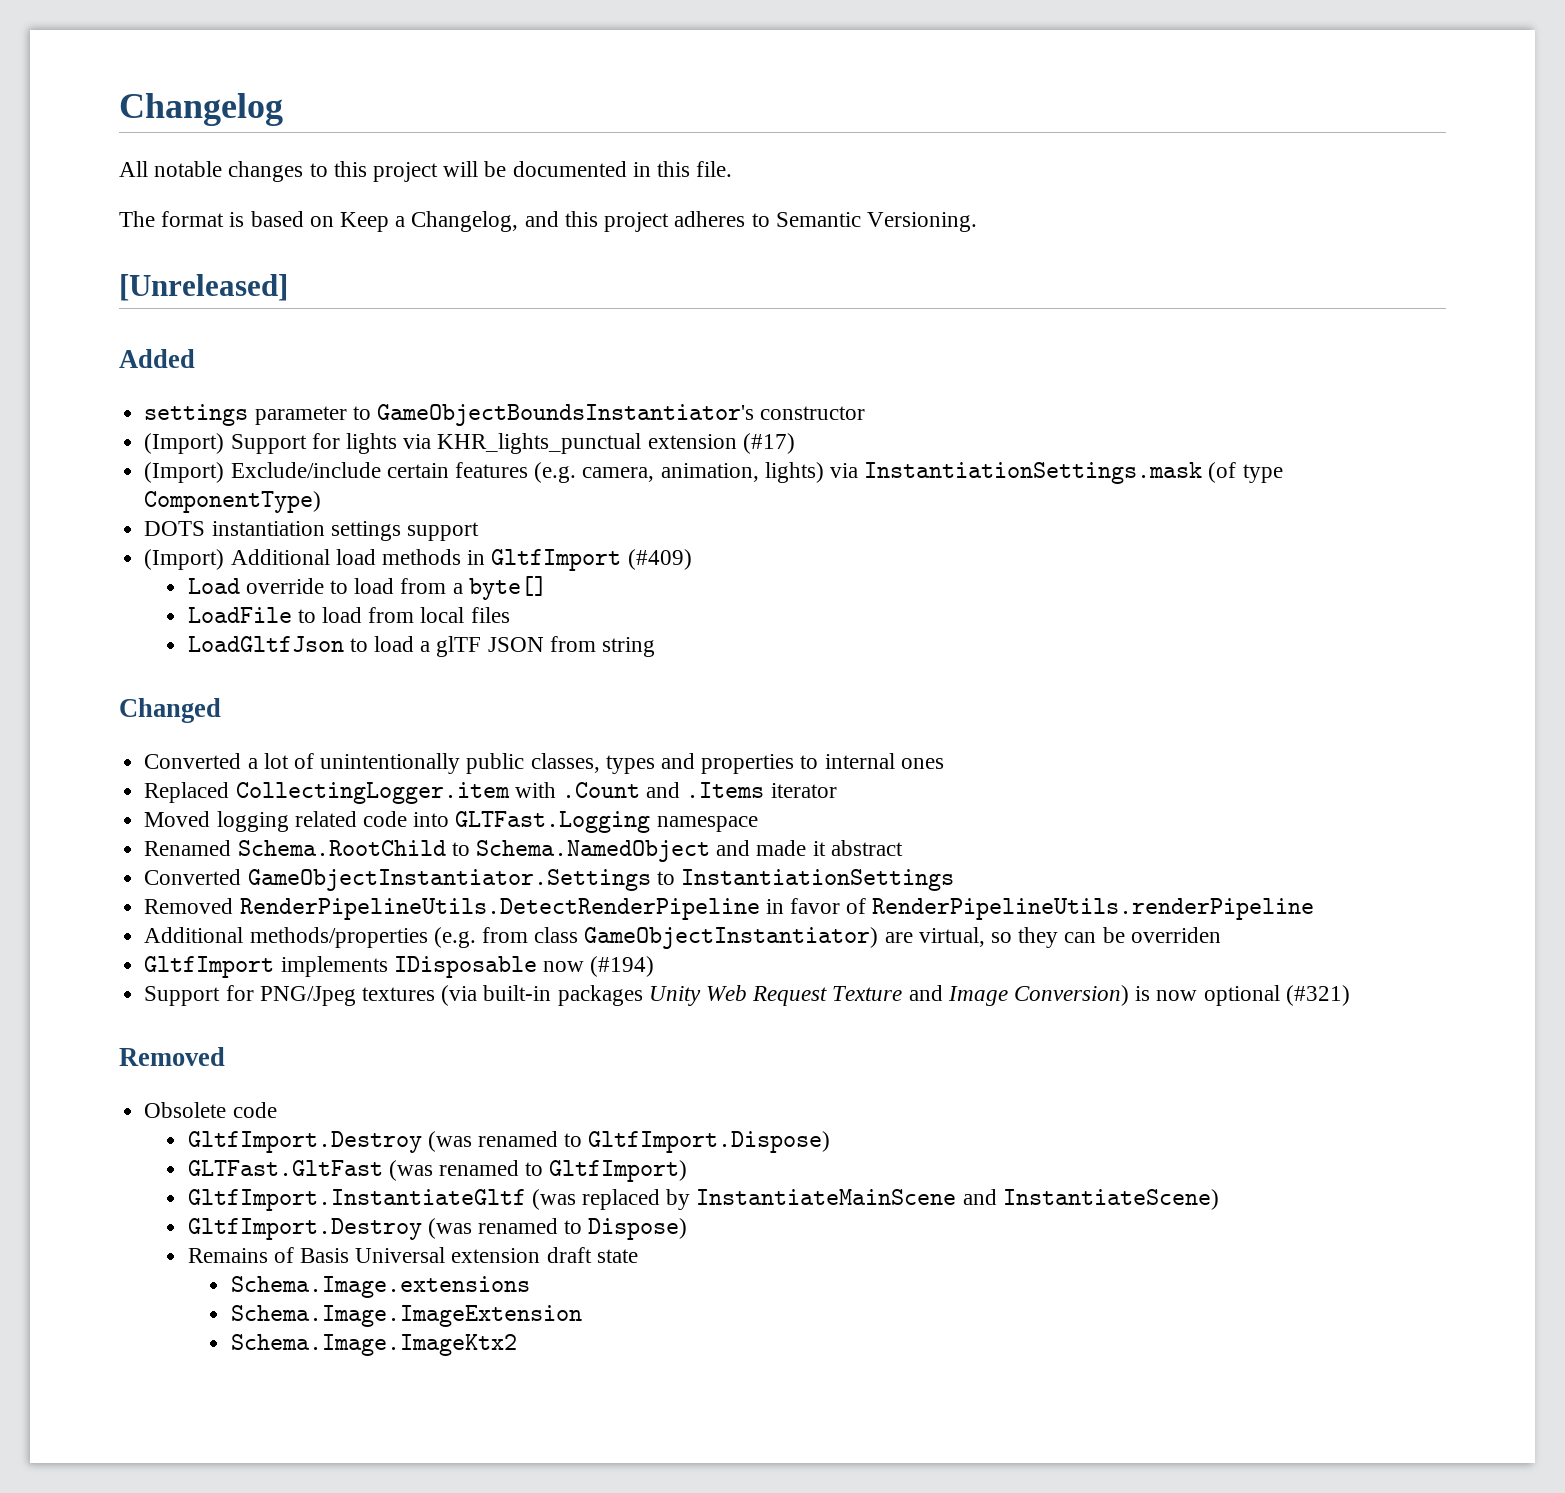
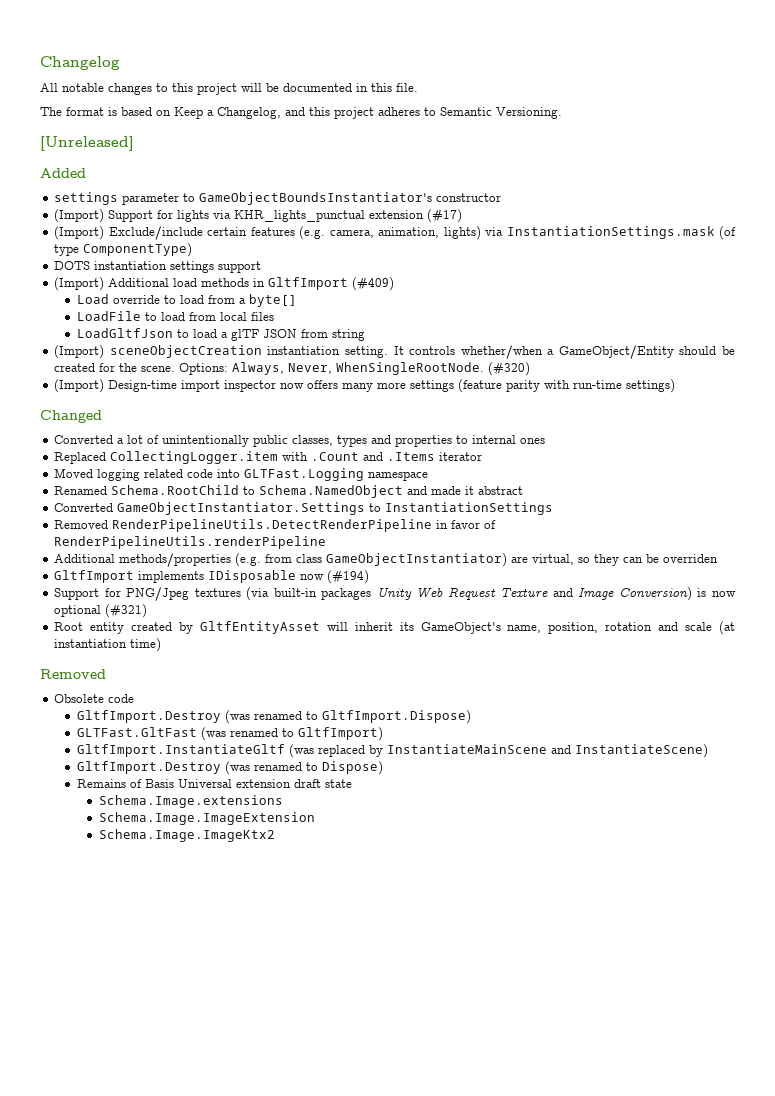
(656, 647) none -> [54,345,736,359] [54,362,531,376] [54,379,676,393] // (Import) sceneObjectCreation instantiation setting. It controls whether/when a GameObject/Entity should be created for the scene. Options: Always, Never, WhenSingleRootNode. (#320) // (Import) Design-time import inspector now offers many more settings (feature parity with run-time settings)
(1350, 995) none -> [54,621,735,635] [54,638,162,652] // Root entity created by GltfEntityAsset will inherit its GameObject's name, position, rotation and scale (at instantiation time)

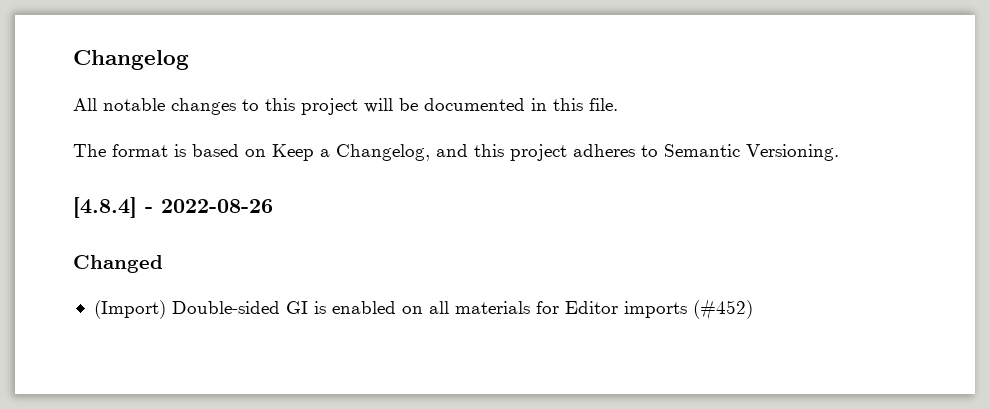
[40,136,134,151] [40,168,86,178] [54,192,502,205] [54,209,463,223] [54,226,737,240] [54,243,193,257] [54,261,262,273] [54,277,395,291] [76,294,297,307] [76,311,274,321] [76,328,365,341] [54,345,736,359] [54,362,531,376] [54,379,676,393] [40,410,102,423] [54,435,546,447] [54,451,483,464] [54,468,429,481] [54,485,524,498] [54,502,554,515] [54,519,497,532] [54,536,327,549] [54,553,719,567] [54,570,370,584] [54,587,736,601] [54,604,148,618] [54,621,735,635] [54,638,162,652] [40,669,106,679] [54,694,135,703] [76,710,471,724] [76,727,383,741] [76,744,708,758] [76,761,383,775] [76,779,352,788] [98,795,283,808] [98,812,315,825] [98,829,275,842] [Unreleased] // Added // settings parameter to GameObjectBoundsInstantiator's constructor // (Import) Support for lights via KHR_lights_punctual extension (#17) // (Import) Exclude/include certain features (e.g. camera, animation, lights) via InstantiationSettings.mask (of type ComponentType) // DOTS instantiation settings support // (Import) Additional load methods in GltfImport (#409) // Load override to load from a byte[] // LoadFile to load from local files // LoadGltfJson to load a glTF JSON from string // (Import) sceneObjectCreation instantiation setting. It controls whether/when a GameObject/Entity should be created for the scene. Options: Always, Never, WhenSingleRootNode. (#320) // (Import) Design-time import inspector now offers many more settings (feature parity with run-time settings) // Changed // Converted a lot of unintentionally public classes, types and properties to internal ones // Replaced CollectingLogger.item with .Count and .Items iterator // Moved logging related code into GLTFast.Logging namespace // Renamed Schema.RootChild to Schema.NamedObject and made it abstract // Converted GameObjectInstantiator.Settings to InstantiationSettings // Removed RenderPipelineUtils.DetectRenderPipeline in favor of RenderPipelineUtils.renderPipeline // Additional methods/properties (e.g. from class GameObjectInstantiator) are virtual, so they can be overriden // GltfImport implements IDisposable now (#194) // Support for PNG/Jpeg textures (via built-in packages Unity Web Request Texture and Image Conversion) is now optional (#321) // Root entity created by GltfEntityAsset will inherit its GameObject's name, position, rotation and scale (at instantiation time) // Removed // Obsolete code // GltfImport.Destroy (was renamed to GltfImport.Dispose) // GLTFast.GltFast (was renamed to GltfImport) // GltfImport.InstantiateGltf (was replaced by InstantiateMainScene and InstantiateScene) // GltfImport.Destroy (was renamed to Dispose) // Remains of Basis Universal extension draft state // Schema.Image.extensions // Schema.Image.ImageExtension // Schema.Image.ImageKtx2 -> [73,197,273,218] [73,255,163,273] [93,299,753,320] [4.8.4] - 2022-08-26 // Changed // (Import) Double-sided GI is enabled on all materials for Editor imports (#452)

